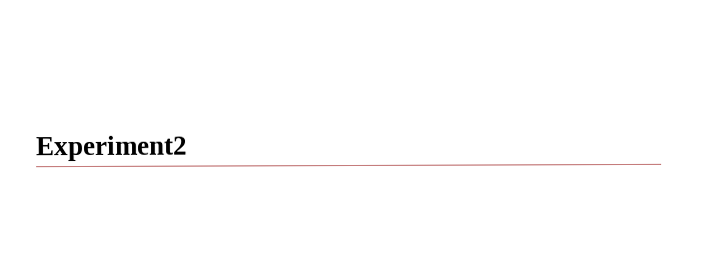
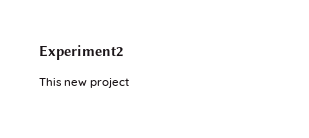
(188, 148) none -> [39,78,130,88] // This new project

